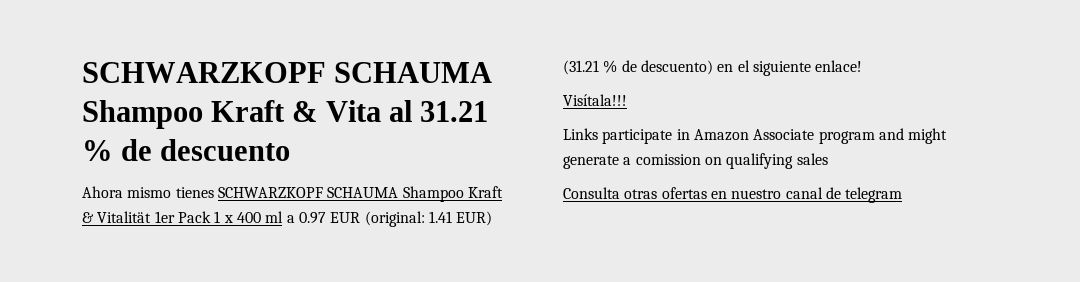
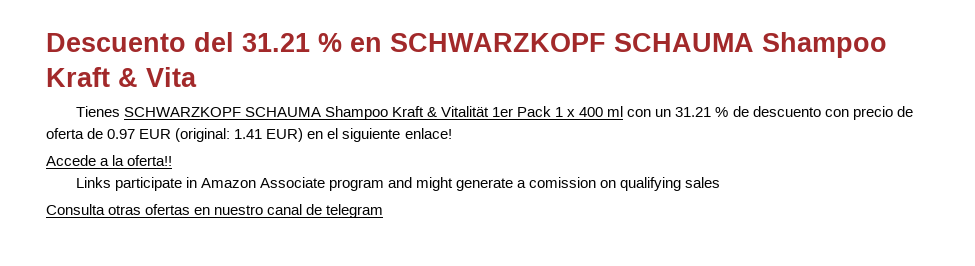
(82, 72) none -> [46,32,382,52] Descuento del 31.21 % en
[388,100,489,122] [82,139,291,161] [82,186,214,198] al 31.21 % de descuento // Ahora mismo tienes -> [75,106,120,117] // Tienes
[286,215,295,223] a -> [627,106,913,120] [46,128,104,139] con un 31.21 % de descuento con precio de oferta de
[563,60,713,75] (31.21 % de descuento) -> (304, 135) none
[563,94,627,106] Visítala!!! -> [46,155,173,166] Accede a la oferta!!

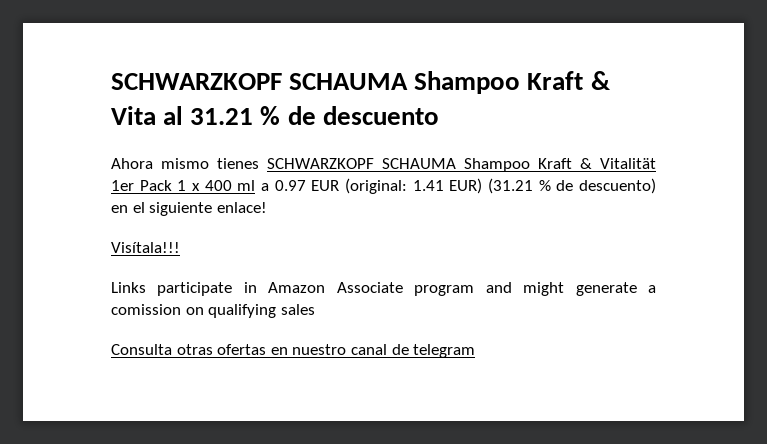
[46,32,382,52] Descuento del 31.21 % en -> (111, 81) none
[75,106,120,117] // Tienes -> [163,106,439,125] [111,158,259,169] al 31.21 % de descuento // Ahora mismo tienes
[627,106,913,120] [46,128,104,139] con un 31.21 % de descuento con precio de oferta de -> [261,183,269,191] a
(304, 135) none -> [488,178,657,194] (31.21 % de descuento)
[46,155,173,166] Accede a la oferta!! -> [111,242,180,253] Visítala!!!

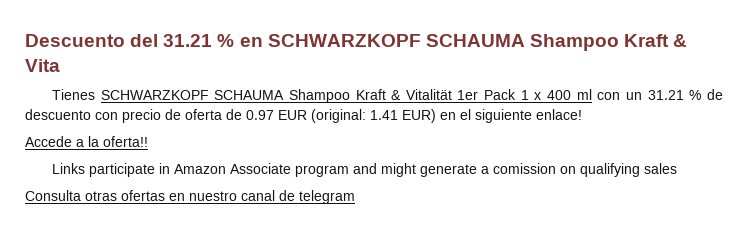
(111, 81) none -> [25,34,263,47] Descuento del 31.21 % en
[163,106,439,125] [111,158,259,169] al 31.21 % de descuento // Ahora mismo tienes -> [51,89,95,100] // Tienes
[261,183,269,191] a -> [597,89,723,100] [25,109,242,123] con un 31.21 % de descuento con precio de oferta de
[488,178,657,194] (31.21 % de descuento) -> (436, 116) none
[111,242,180,253] Visítala!!! -> [25,136,148,147] Accede a la oferta!!

